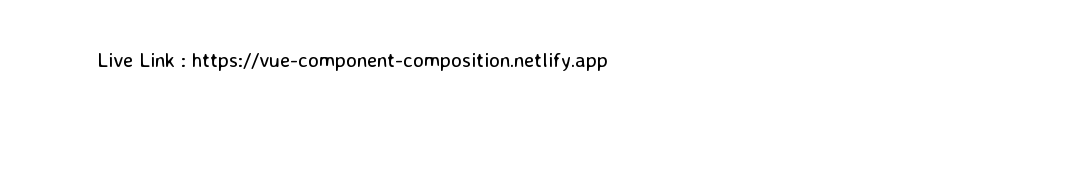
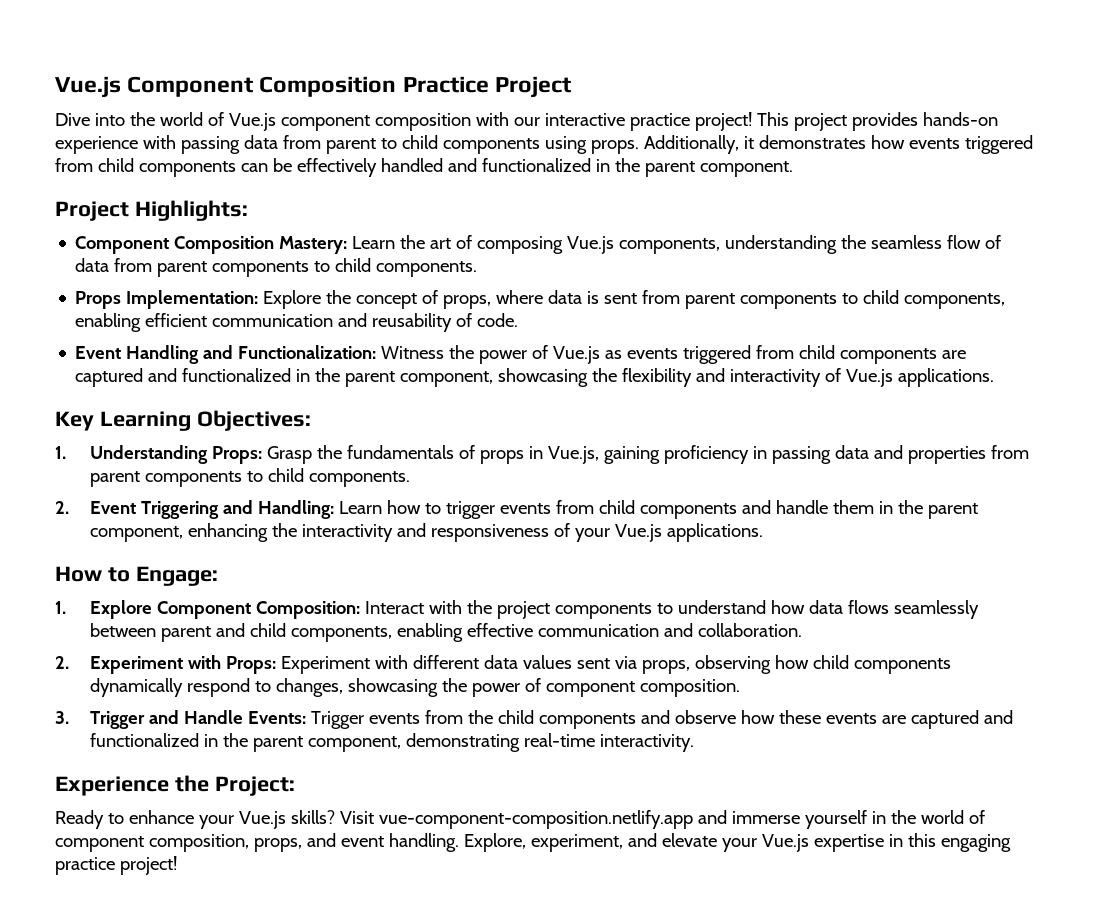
[97,53,608,71] Live Link : https://vue-component-composition.netlify.app -> [55,76,571,98] [55,112,998,131] [55,135,1033,154] [55,158,793,177] [55,200,248,221] [75,235,1002,254] [75,258,478,277] [75,290,1006,309] [75,313,519,332] [75,345,967,364] [75,368,995,387] [55,410,311,431] [55,445,1030,464] [90,468,411,487] [55,500,979,519] [90,523,764,542] [55,566,218,586] [55,600,980,619] [90,623,803,642] [55,655,952,674] [90,678,741,697] [55,710,1014,729] [90,733,695,752] [55,775,295,796] [55,810,985,829] [55,833,1011,852] [55,856,177,875] Vue.js Component Composition Practice Project // Dive into the world of Vue.js component composition with our interactive practice project! This project provides hands-on experience with passing data from parent to child components using props. Additionally, it demonstrates how events triggered from child components can be effectively handled and functionalized in the parent component. // Project Highlights: // Component Composition Mastery: Learn the art of composing Vue.js components, understanding the seamless flow of data from parent components to child components. // Props Implementation: Explore the concept of props, where data is sent from parent components to child components, enabling efficient communication and reusability of code. // Event Handling and Functionalization: Witness the power of Vue.js as events triggered from child components are captured and functionalized in the parent component, showcasing the flexibility and interactivity of Vue.js applications. // Key Learning Objectives: // 1. Understanding Props: Grasp the fundamentals of props in Vue.js, gaining proficiency in passing data and properties from parent components to child components. // 2. Event Triggering and Handling: Learn how to trigger events from child components and handle them in the parent component, enhancing the interactivity and responsiveness of your Vue.js applications. // How to Engage: // 1. Explore Component Composition: Interact with the project components to understand how data flows seamlessly between parent and child components, enabling effective communication and collaboration. // 2. Experiment with Props: Experiment with different data values sent via props, observing how child components dynamically respond to changes, showcasing the power of component composition. // 3. Trigger and Handle Events: Trigger events from the child components and observe how these events are captured and functionalized in the parent component, demonstrating real-time interactivity. // Experience the Project: // Ready to enhance your Vue.js skills? Visit vue-component-composition.netlify.app and immerse yourself in the world of component composition, props, and event handling. Explore, experiment, and elevate your Vue.js expertise in this engaging practice project!

